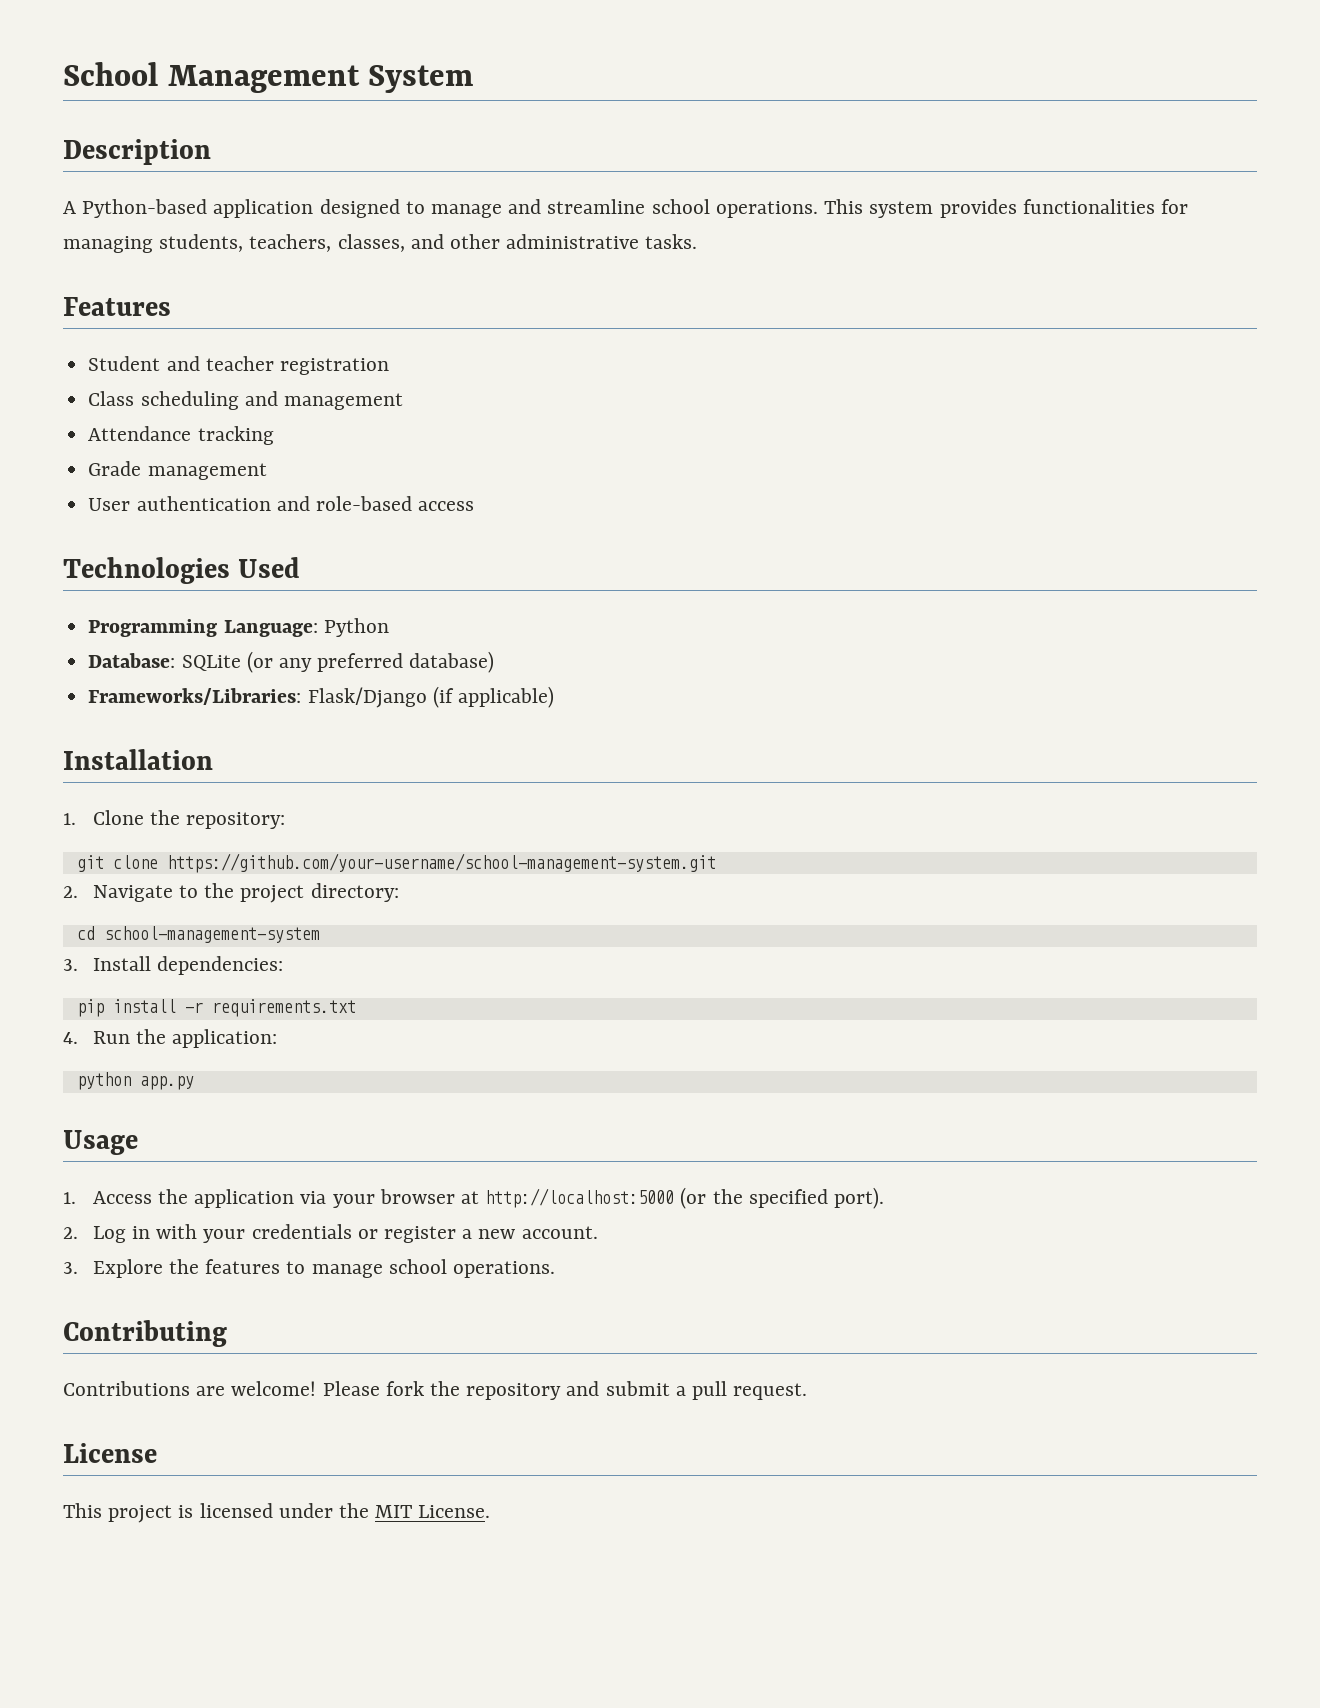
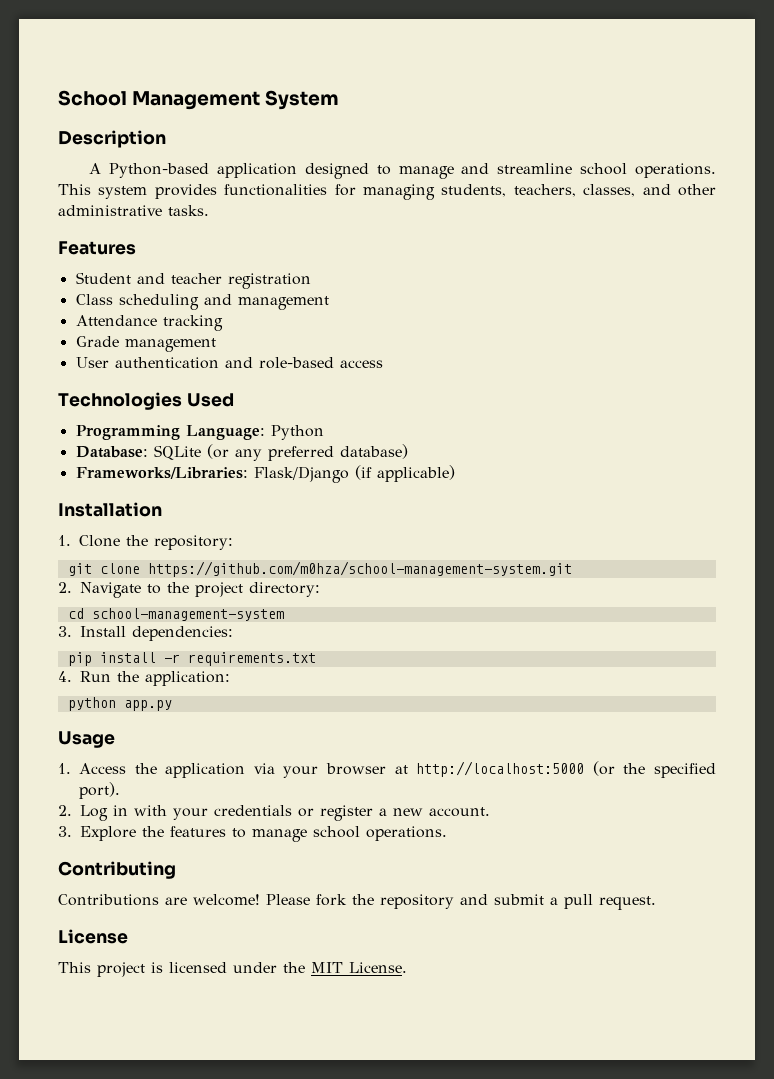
[166,853,716,873] https://github.com/your-username/school-management-system.git -> [147,561,572,577] https://github.com/m0hza/school-management-system.git

